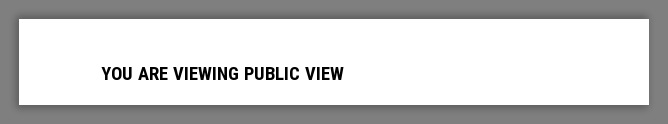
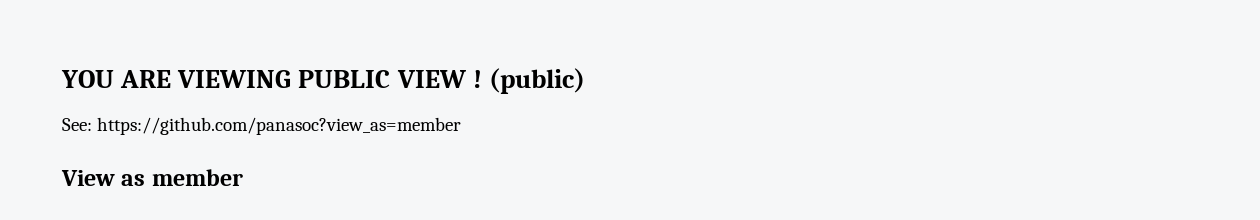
(344, 73) none -> [472,68,585,94] [62,117,462,135] [61,169,243,186] ! (public) // See: https://github.com/panasoc?view_as=member // View as member

